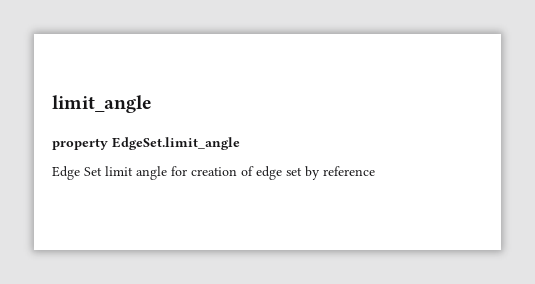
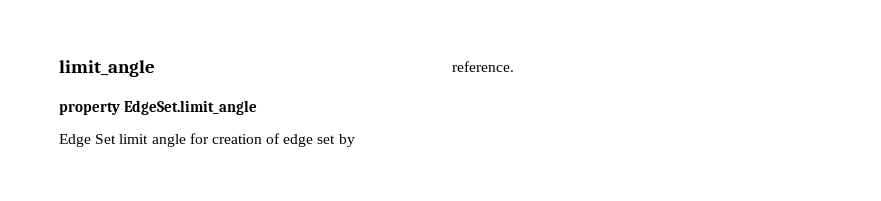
[323,166,375,176] reference -> [452,61,514,72] reference.

